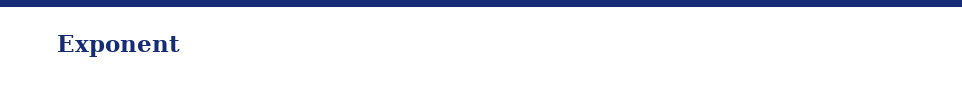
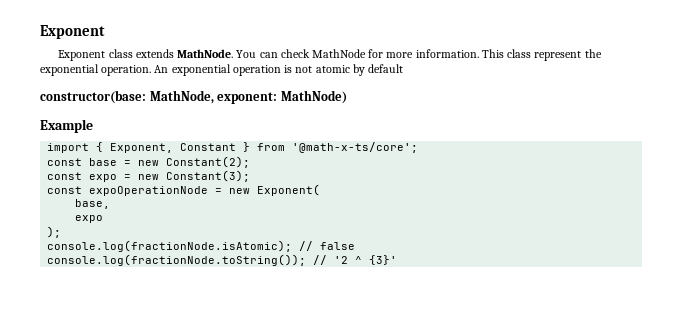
[57,35,180,57] Exponent -> [40,25,105,39] [58,49,602,61] [40,64,404,76] [40,90,347,104] [40,119,93,133] [47,142,419,153] [47,156,251,168] [47,170,251,182] [47,184,321,196] [75,199,111,209] [75,215,104,223] [47,226,62,238] [47,240,356,252] [47,254,398,266] Exponent // Exponent class extends MathNode. You can check MathNode for more information. This class represent the exponential operation. An exponential operation is not atomic by default // constructor(base: MathNode, exponent: MathNode) // Example // import { Exponent, Constant } from '@math-x-ts/core'; // const base = new Constant(2); // const expo = new Constant(3); // const expoOperationNode = new Exponent( // base, // expo // ); // console.log(fractionNode.isAtomic); // false // console.log(fractionNode.toString()); // '2 ^ {3}'

